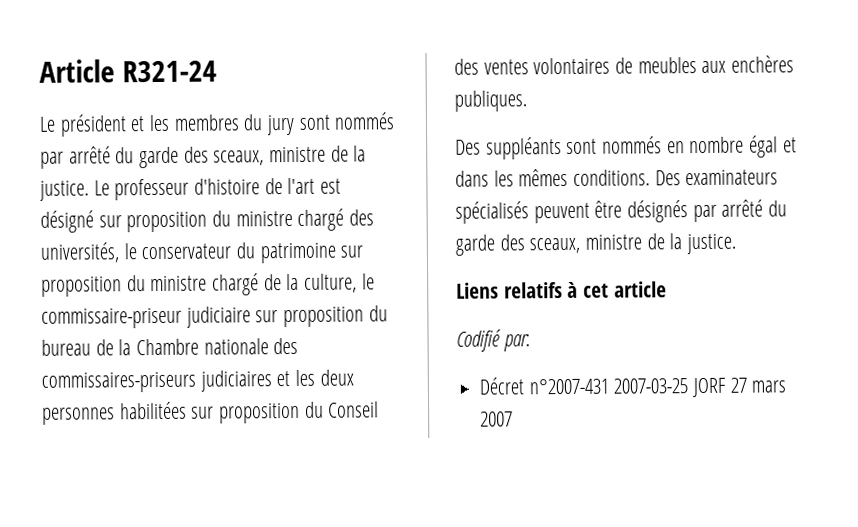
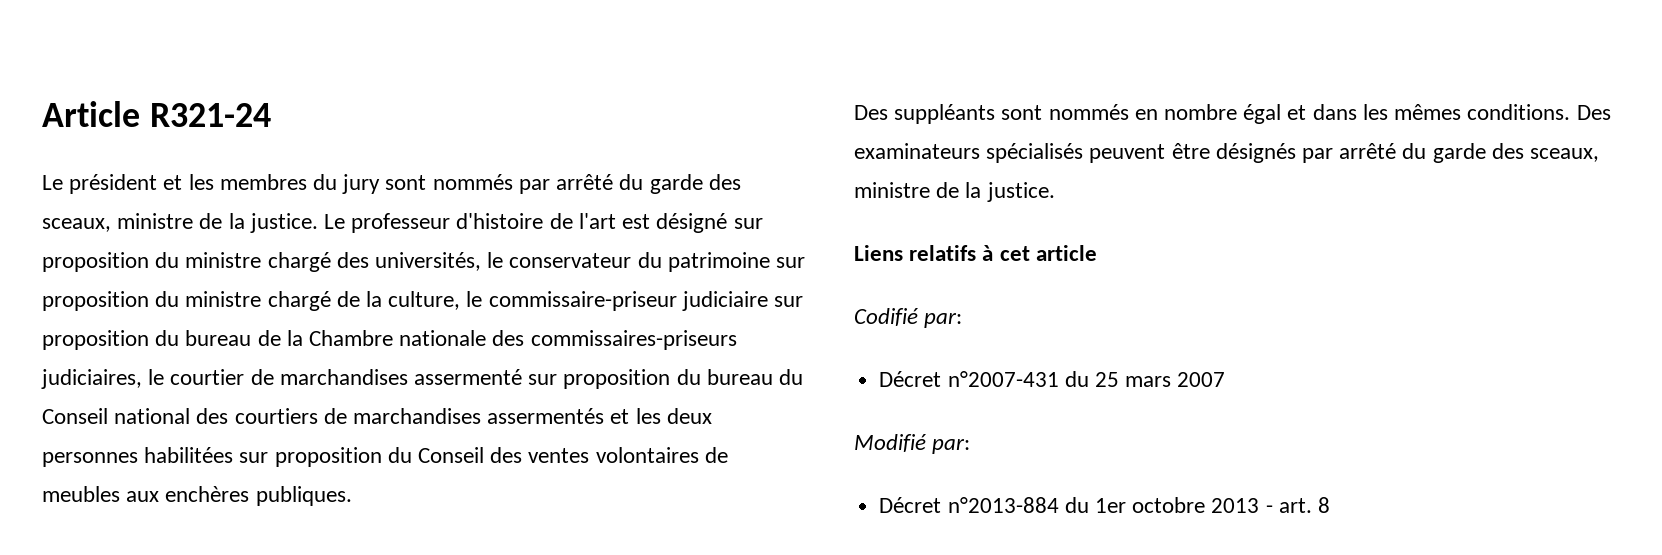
[199,370,272,392] judiciaires -> [41,369,804,389] [42,408,605,424] judiciaires, le courtier de marchandises assermenté sur proposition du bureau du Conseil national des courtiers de marchandises assermentés
[613,377,747,398] 2007-03-25 JORF 27 -> [1064,371,1119,387] du 25
(514, 419) none -> [854,434,971,454] [879,497,1330,513] // Modifié par: // Décret n°2013-884 du 1er octobre 2013 - art. 8

